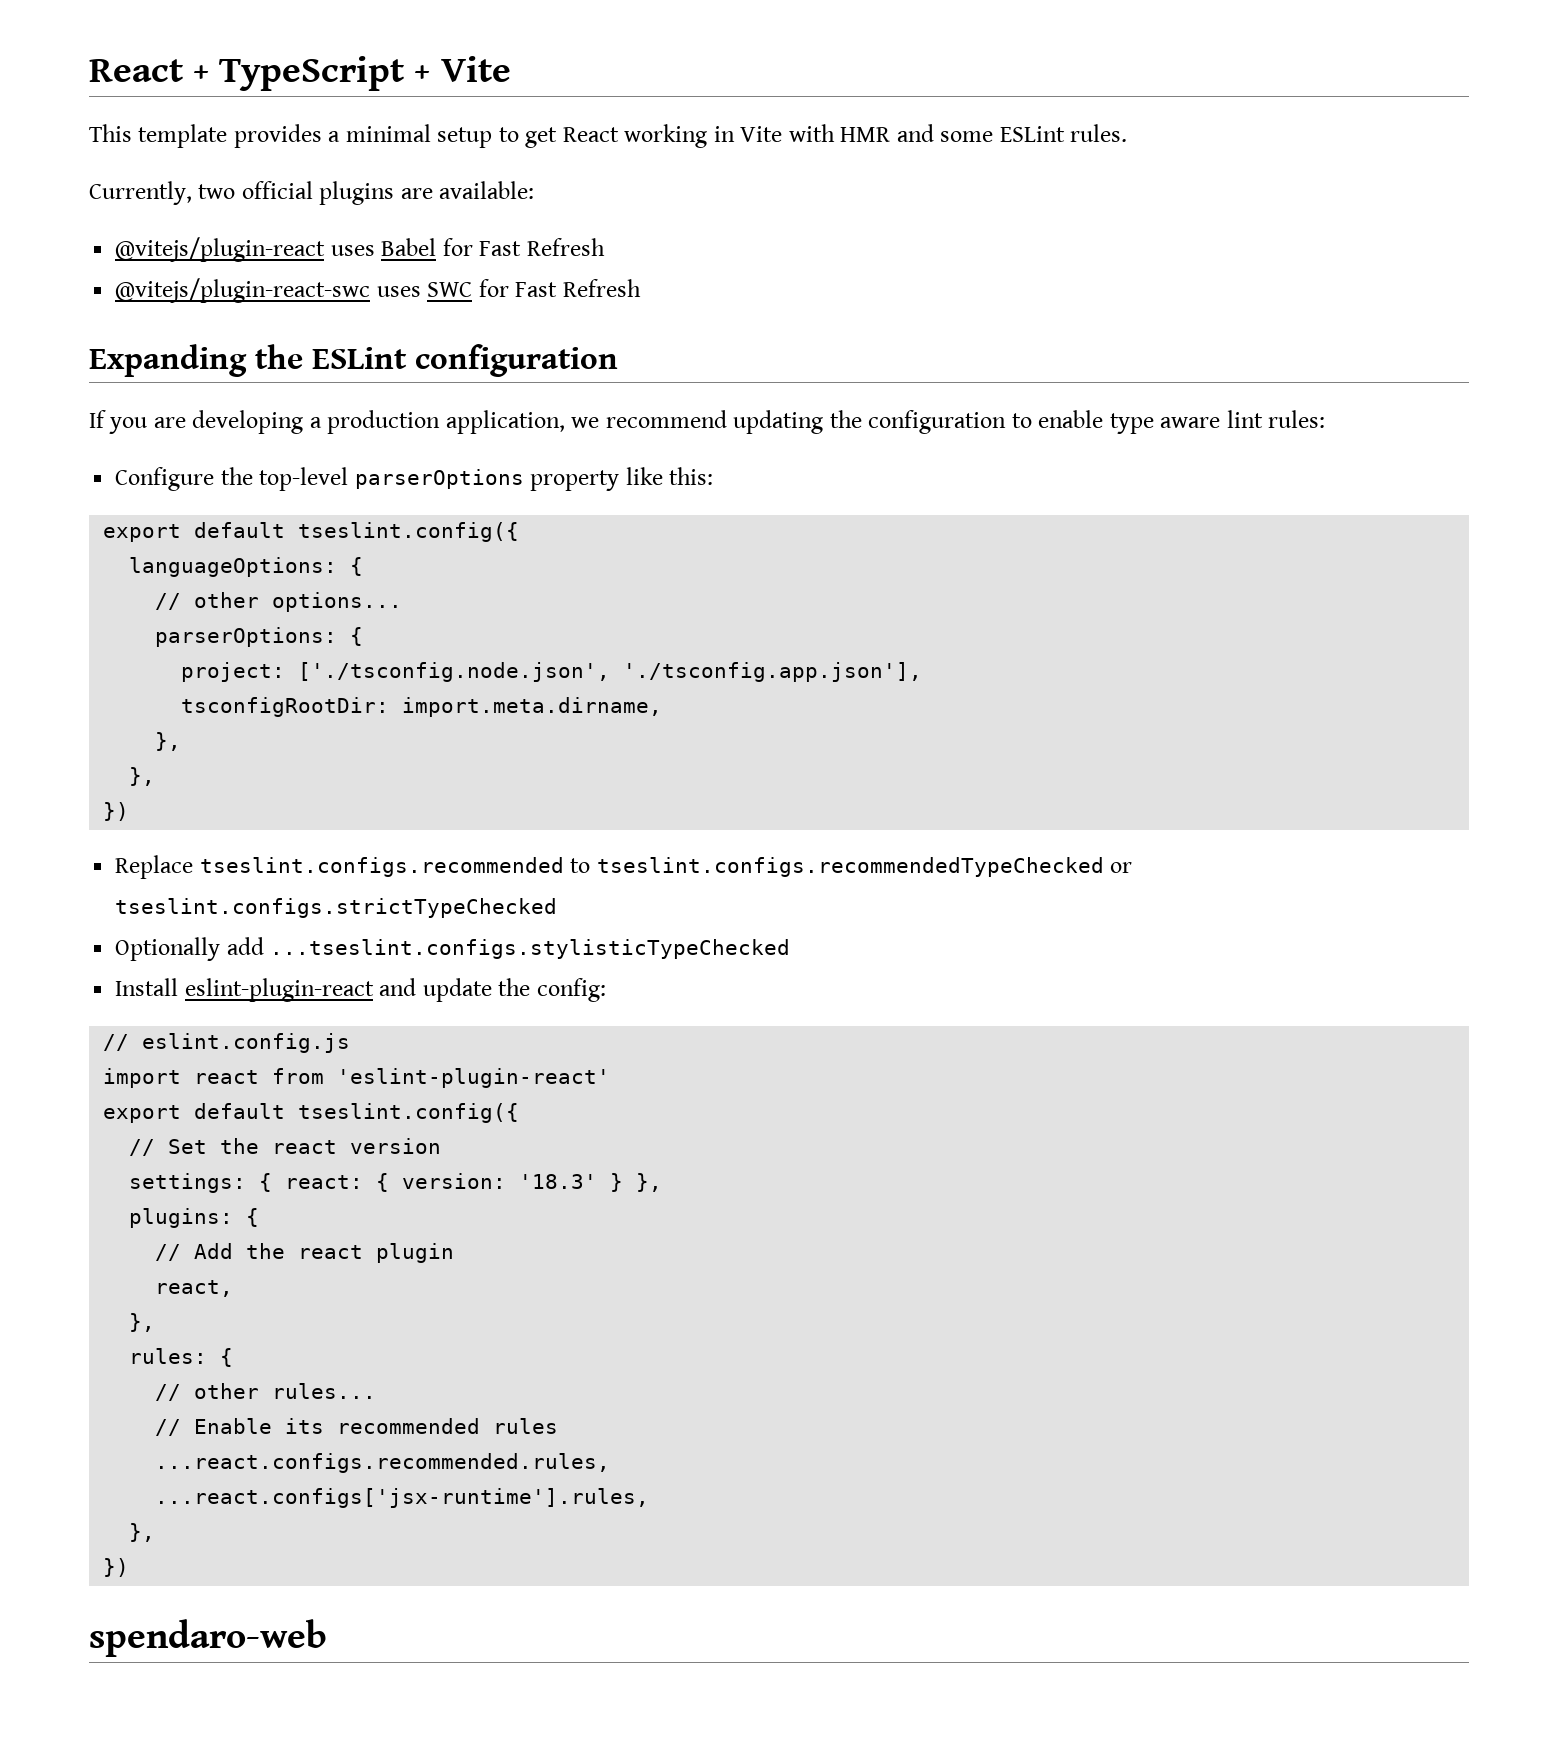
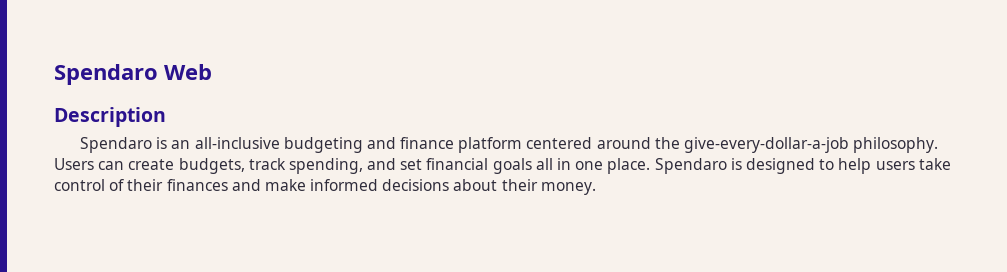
[89,56,511,91] [89,124,1128,148] [89,181,535,205] [115,237,605,262] [115,278,641,303] [89,344,618,377] [89,410,1326,434] [115,467,714,491] [103,522,520,542] [129,557,364,577] [155,592,403,612] [155,627,364,647] [181,662,923,682] [181,697,663,717] [155,732,182,751] [129,767,156,786] [103,802,130,821] [115,855,1133,879] [115,898,558,918] [115,937,791,961] [115,978,606,1002] [103,1033,351,1053] [103,1068,611,1088] [103,1103,520,1123] [129,1138,442,1156] [129,1173,663,1193] [129,1208,260,1228] [155,1243,455,1263] [155,1280,234,1297] [129,1313,156,1332] [129,1348,234,1367] [155,1383,377,1401] [155,1418,559,1436] [155,1453,611,1473] [155,1488,650,1508] [129,1523,156,1542] [103,1558,130,1577] [89,1619,327,1657] React + TypeScript + Vite // This template provides a minimal setup to get React working in Vite with HMR and some ESLint rules. // Currently, two official plugins are available: // @vitejs/plugin-react uses Babel for Fast Refresh // @vitejs/plugin-react-swc uses SWC for Fast Refresh // Expanding the ESLint configuration // If you are developing a production application, we recommend updating the configuration to enable type aware lint rules: // Configure the top-level parserOptions property like this: // export default tseslint.config({ // languageOptions: { // // other options... // parserOptions: { // project: ['./tsconfig.node.json', './tsconfig.app.json'], // tsconfigRootDir: import.meta.dirname, // }, // }, // }) // Replace tseslint.configs.recommended to tseslint.configs.recommendedTypeChecked or tseslint.configs.strictTypeChecked // Optionally add ...tseslint.configs.stylisticTypeChecked // Install eslint-plugin-react and update the config: // // eslint.config.js // import react from 'eslint-plugin-react' // export default tseslint.config({ // // Set the react version // settings: { react: { version: '18.3' } }, // plugins: { // // Add the react plugin // react, // }, // rules: { // // other rules... // // Enable its recommended rules // ...react.configs.recommended.rules, // ...react.configs['jsx-runtime'].rules, // }, // }) // spendaro-web -> [54,64,212,85] [54,107,166,127] [79,137,939,153] [54,158,951,174] [54,179,596,195] Spendaro Web // Description // Spendaro is an all-inclusive budgeting and finance platform centered around the give-every-dollar-a-job philosophy. Users can create budgets, track spending, and set financial goals all in one place. Spendaro is designed to help users take control of their finances and make informed decisions about their money.

